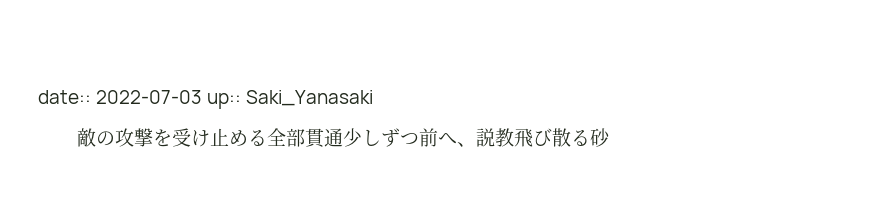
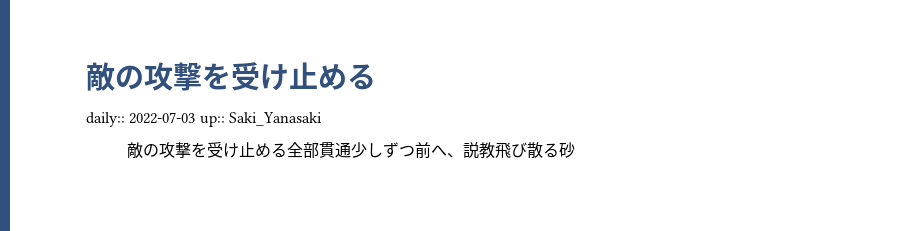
[38,90,91,104] date:: -> [86,62,376,91] [86,112,125,127] 敵の攻撃を受け止める // daily::

